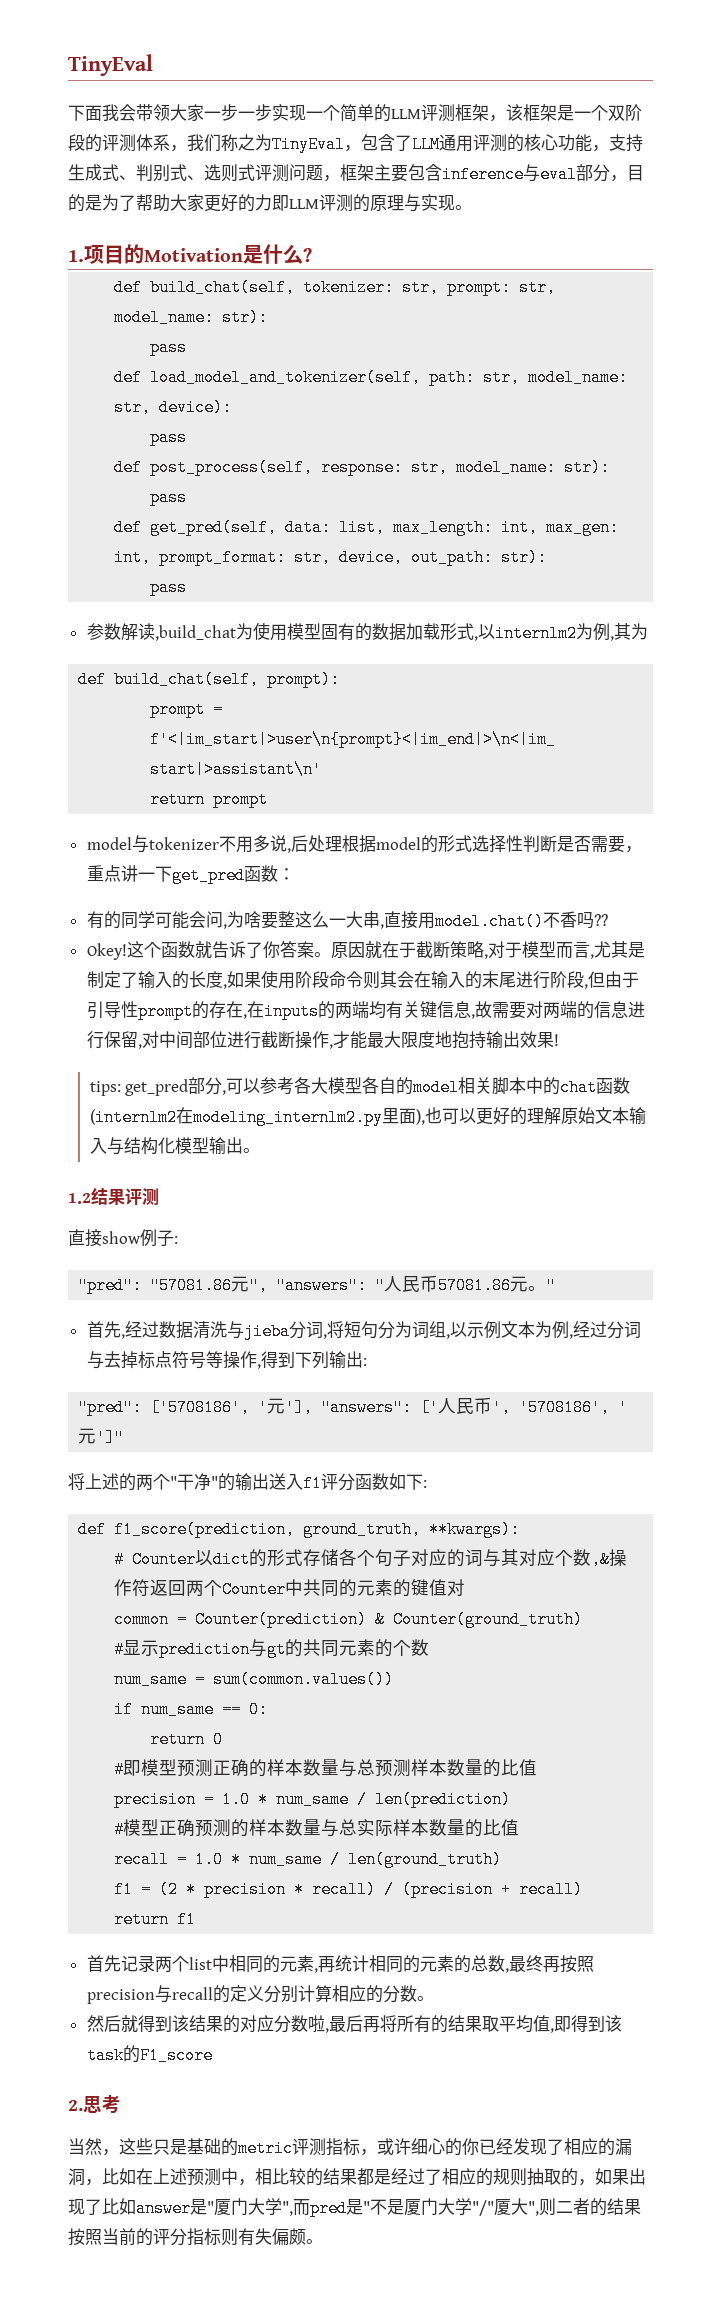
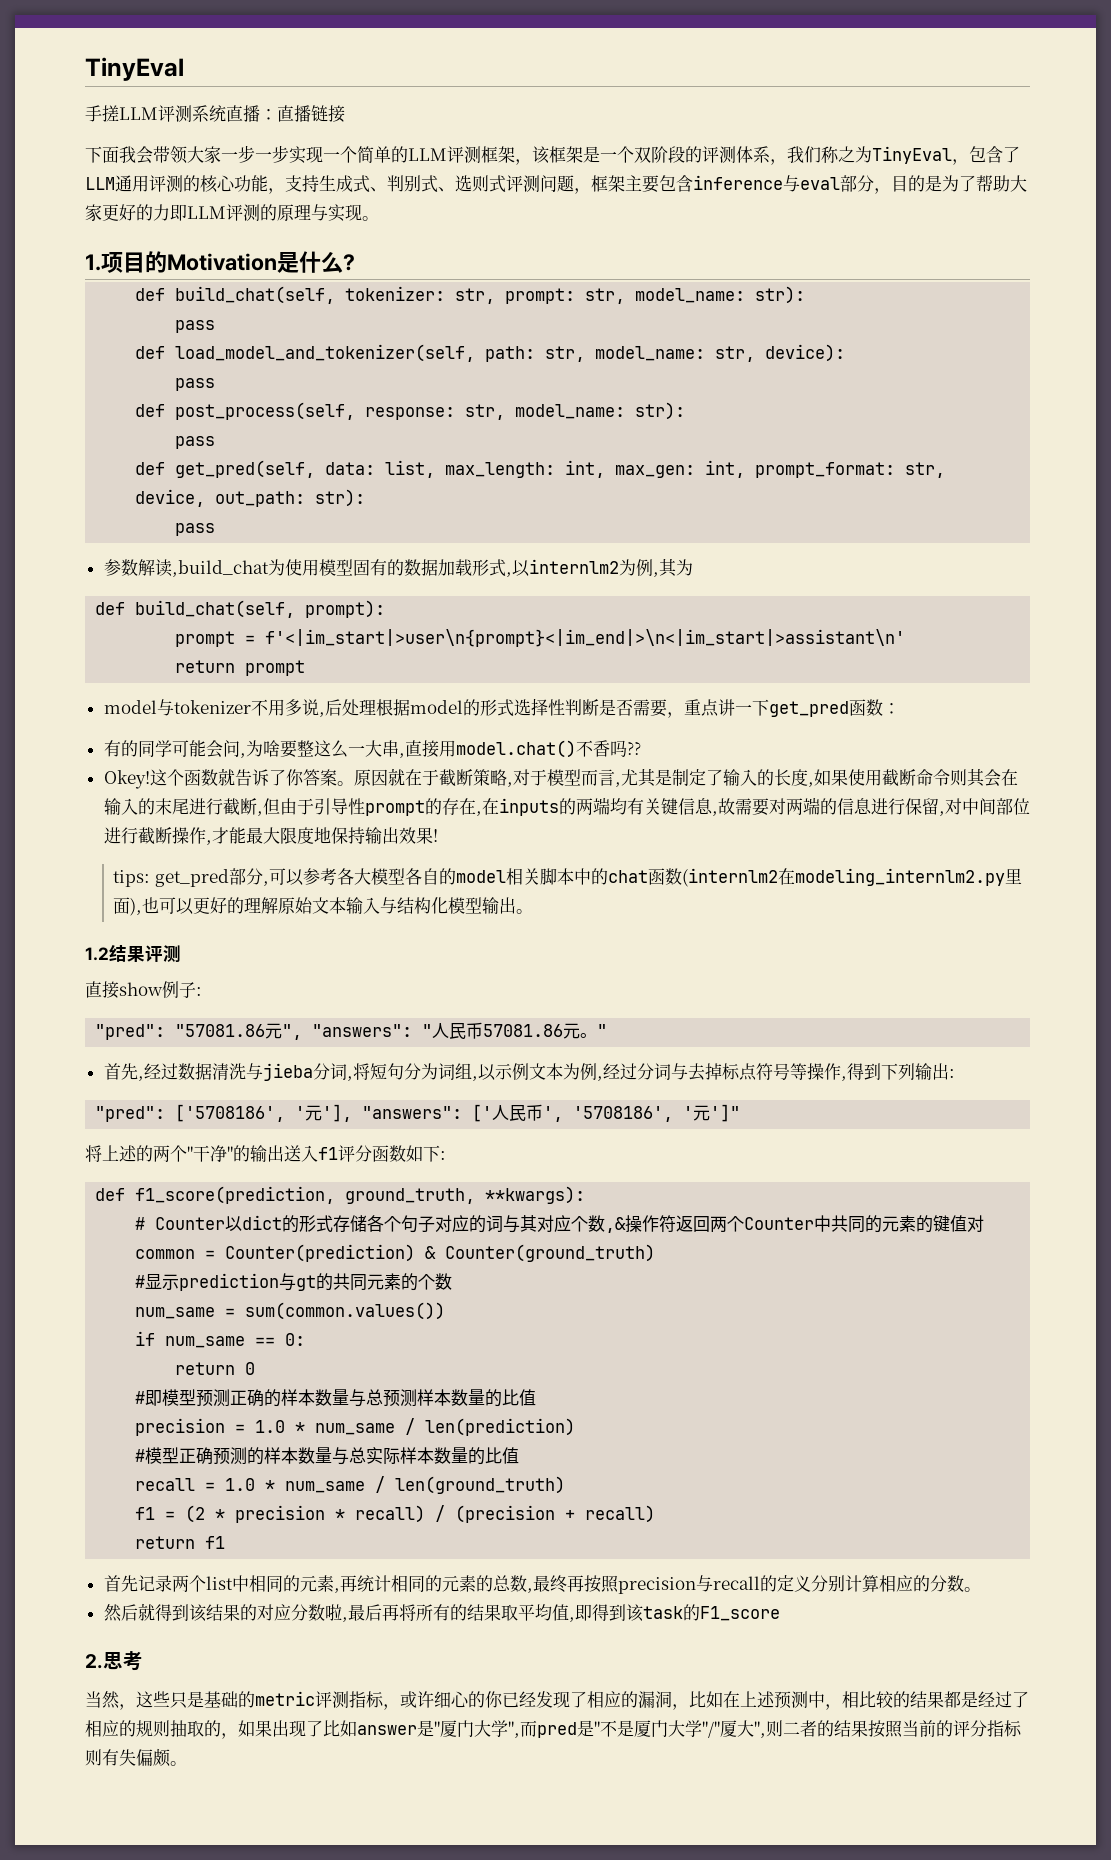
[68,54,153,76] TinyEval -> [85,57,184,81] [85,105,345,123] TinyEval // 手搓LLM评测系统直播：直播链接
[294,971,329,988] 阶段 -> [881,769,916,787] 截断
[549,971,584,988] 阶段 -> [222,798,257,816] 截断
[451,1031,469,1049] 抱 -> [330,827,348,844] 保

